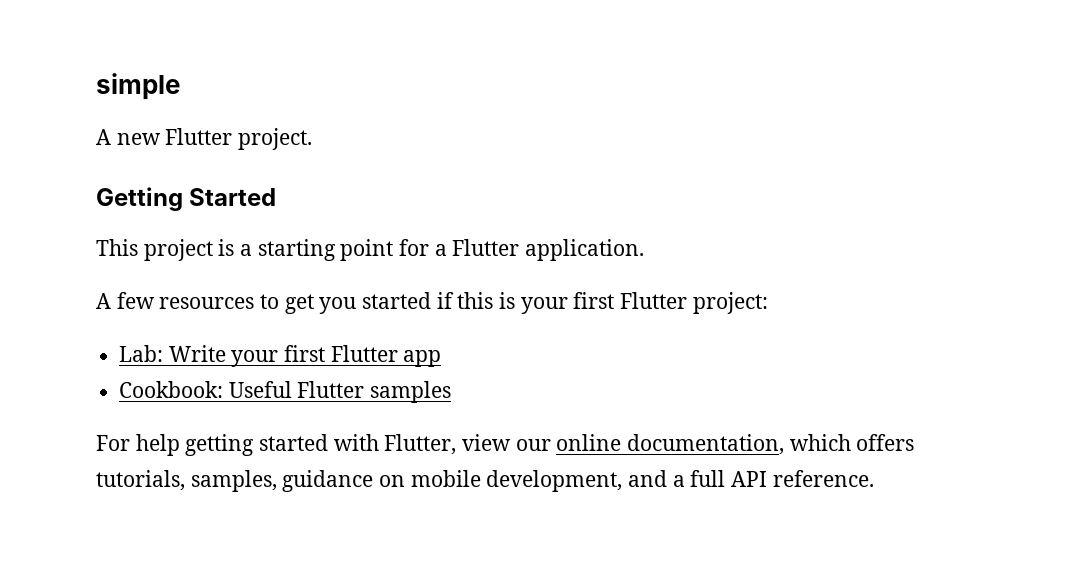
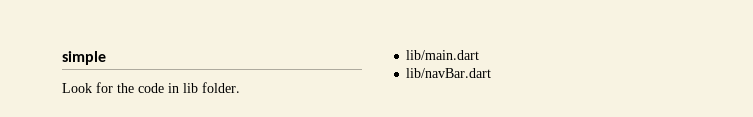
[96,128,313,150] [96,187,277,211] [96,239,645,261] [96,292,768,314] [119,345,442,367] [119,381,452,403] [96,434,915,456] [96,470,874,492] A new Flutter project. // Getting Started // This project is a starting point for a Flutter application. // A few resources to get you started if this is your first Flutter project: // Lab: Write your first Flutter app // Cookbook: Useful Flutter samples // For help getting started with Flutter, view our online documentation, which offers tutorials, samples, guidance on mobile development, and a full API reference. -> [62,82,240,93] [406,50,480,60] [406,68,492,78] Look for the code in lib folder. // lib/main.dart // lib/navBar.dart

